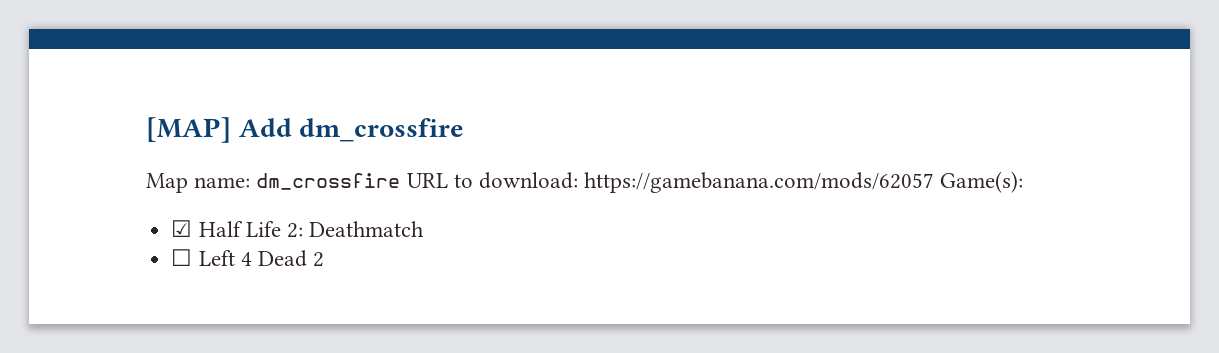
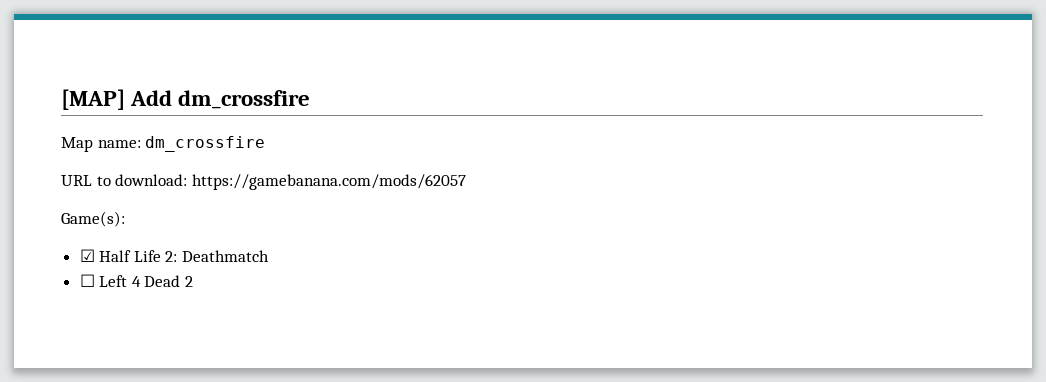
(401, 181) none -> (266, 144) //
(935, 182) none -> (466, 182) //

